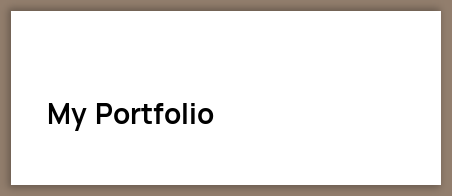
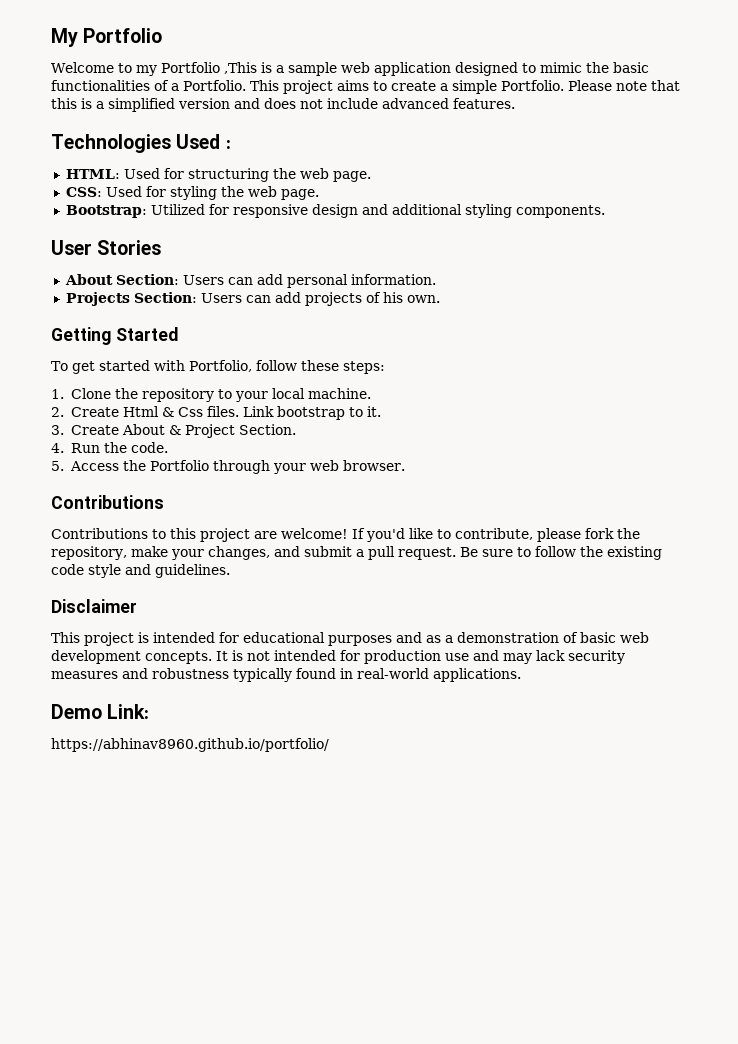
(214, 113) none -> [51,62,649,76] [51,80,680,94] [51,98,515,112] [51,134,231,153] [65,168,371,182] [65,186,319,200] [65,204,605,218] [51,240,162,255] [64,274,436,288] [65,292,440,306] [51,327,178,345] [51,360,385,374] [51,388,371,402] [51,406,381,420] [51,424,296,438] [51,442,168,453] [51,460,405,474] [51,495,164,509] [51,528,640,542] [51,546,662,560] [51,564,230,578] [51,599,137,613] [51,632,649,646] [51,650,625,664] [51,668,521,682] [51,704,150,719] [51,738,329,752] // Welcome to my Portfolio ,This is a sample web application designed to mimic the basic functionalities of a Portfolio. This project aims to create a simple Portfolio. Please note that this is a simplified version and does not include advanced features. // Technologies Used : // HTML: Used for structuring the web page. // CSS: Used for styling the web page. // Bootstrap: Utilized for responsive design and additional styling components. // User Stories // About Section: Users can add personal information. // Projects Section: Users can add projects of his own. // Getting Started // To get started with Portfolio, follow these steps: // 1. Clone the repository to your local machine. // 2. Create Html & Css files. Link bootstrap to it. // 3. Create About & Project Section. // 4. Run the code. // 5. Access the Portfolio through your web browser. // Contributions // Contributions to this project are welcome! If you'd like to contribute, please fork the repository, make your changes, and submit a pull request. Be sure to follow the existing code style and guidelines. // Disclaimer // This project is intended for educational purposes and as a demonstration of basic web development concepts. It is not intended for production use and may lack security measures and robustness typically found in real-world applications. // Demo Link: // https://abhinav8960.github.io/portfolio/

